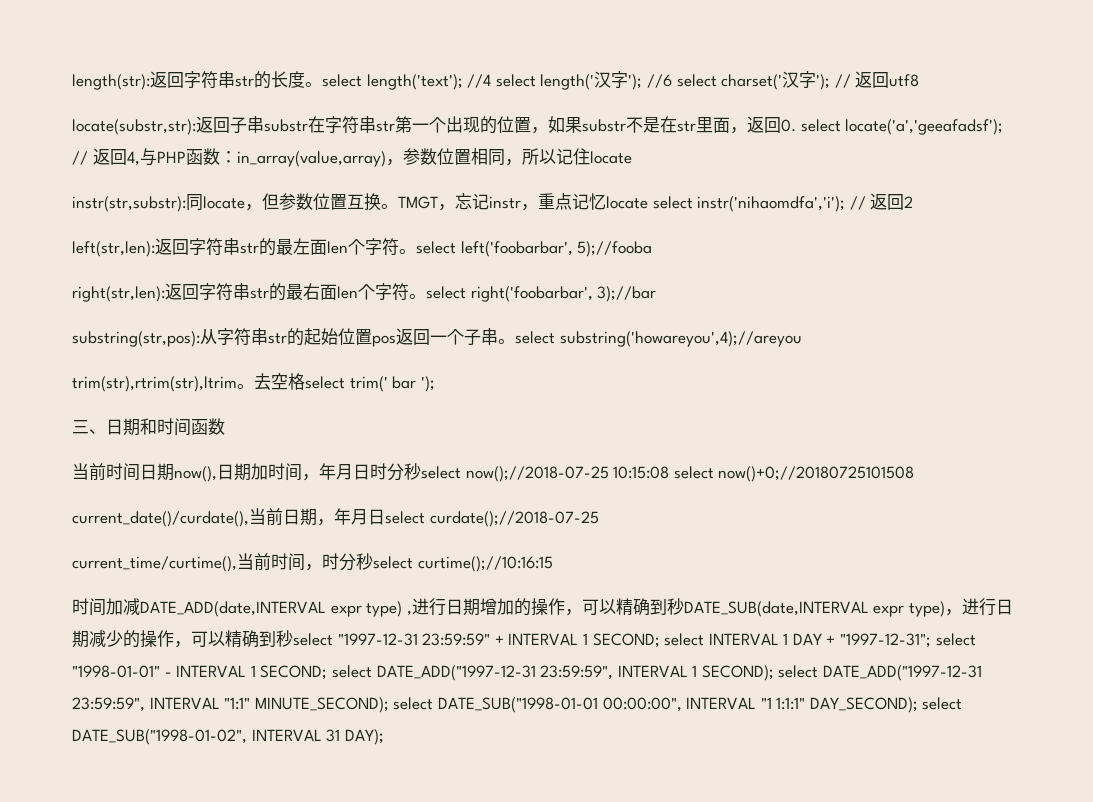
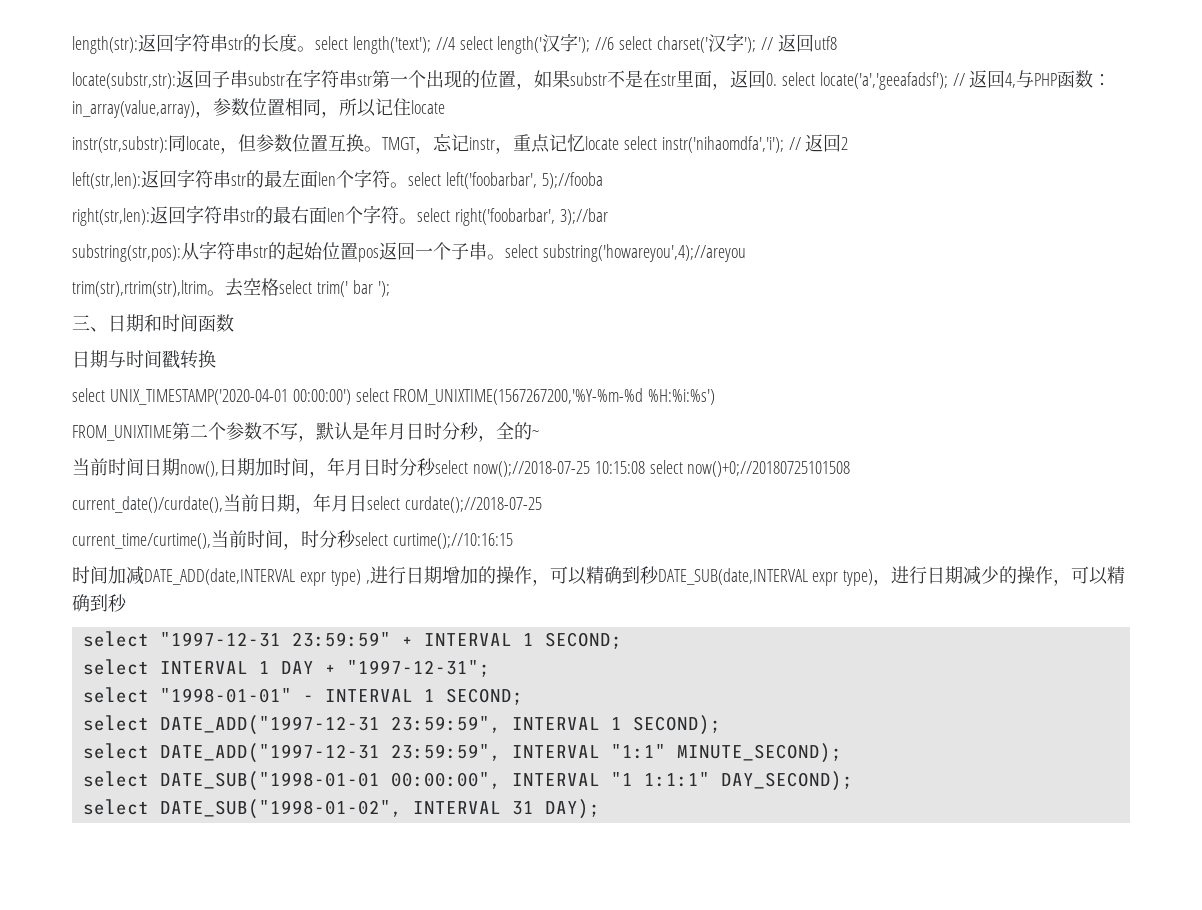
(225, 426) none -> [72,350,216,369] [72,388,716,405] [72,421,539,442] // 日期与时间戳转换 // select UNIX_TIMESTAMP('2020-04-01 00:00:00') select FROM_UNIXTIME(1567267200,'%Y-%m-%d %H:%i:%s') // FROM_UNIXTIME第二个参数不写，默认是年月日时分秒，全的~
(293, 638) none -> (127, 603) //
(660, 640) none -> (622, 640) //
(932, 640) none -> (490, 668) //
(328, 672) none -> (523, 696) //
(774, 673) none -> (721, 725) //
(389, 705) none -> (842, 753) //
(918, 705) none -> (853, 781) //

